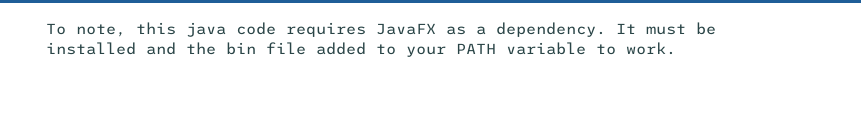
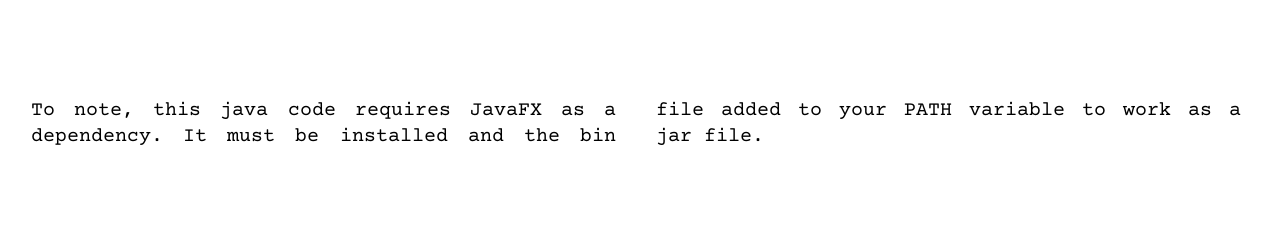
[626,42,676,55] work. -> [1122,102,1241,116] [656,127,764,146] work as a jar file.

